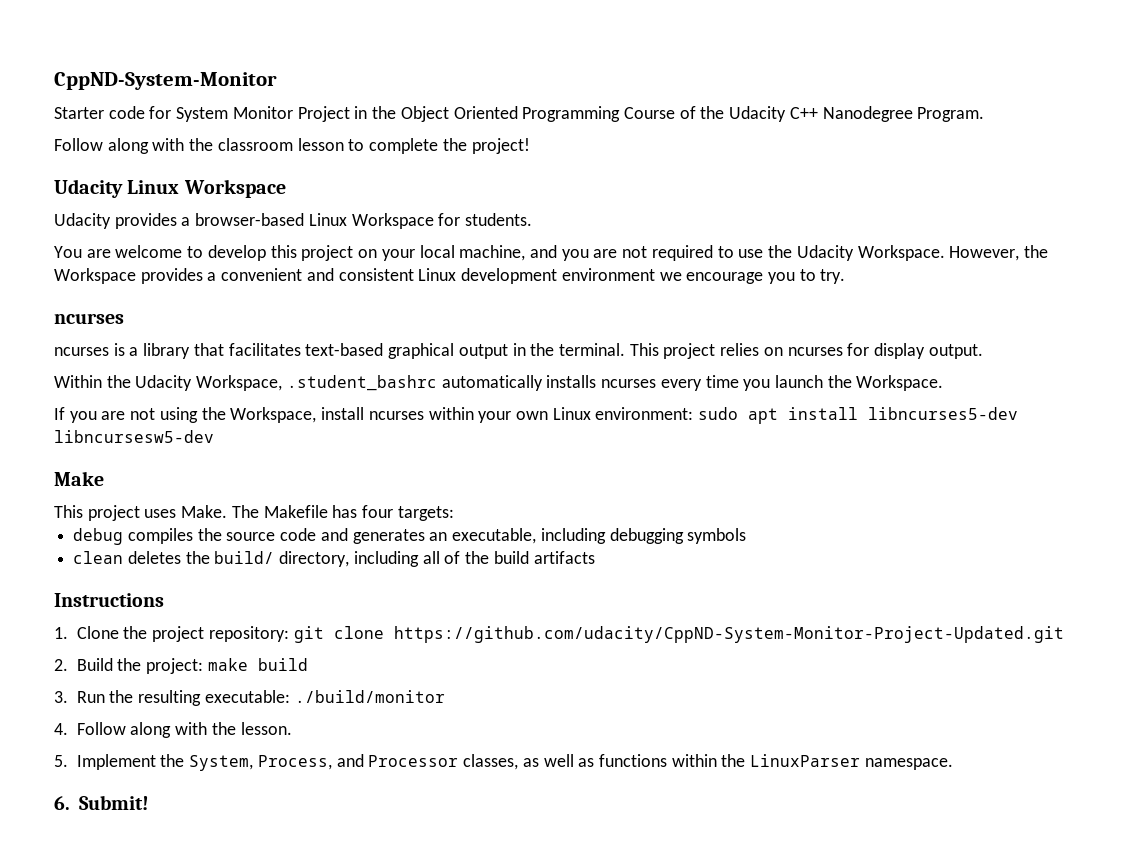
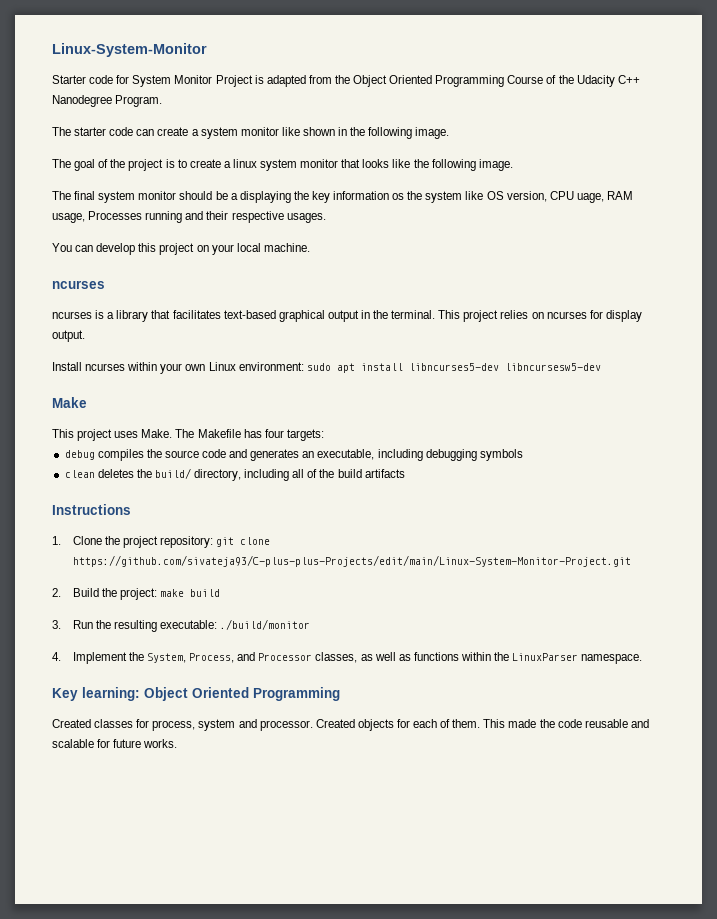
[54,72,277,90] CppND-System-Monitor -> [52,43,207,57] Linux-System-Monitor
[354,106,368,119] in -> [254,75,332,87] is adapted from
[54,138,530,154] [54,179,286,198] [54,213,533,229] [54,245,204,258] Follow along with the classroom lesson to complete the project! // Udacity Linux Workspace // Udacity provides a browser-based Linux Workspace for students. // You are welcome to -> [52,127,450,139] [52,159,513,171] [52,191,633,203] [52,211,326,223] [52,243,94,252] The starter code can create a system monitor like shown in the following image. // The goal of the project is to create a linux system monitor that looks like the following image. // The final system monitor should be a displaying the key information os the system like OS version, CPU uage, RAM usage, Processes running and their respective usages. // You can
[459,245,1048,261] [54,268,846,284] machine, and you are not required to use the Udacity Workspace. However, the Workspace provides a convenient and consistent Linux development environment we encourage you to try. -> [263,243,310,252] machine.
[54,375,944,391] [54,407,365,423] Within the Udacity Workspace, .student_bashrc automatically installs ncurses every time you launch the Workspace. // If you are not using the Workspace, install -> [52,362,82,371] Install
[393,626,1064,643] https://github.com/udacity/CppND-System-Monitor-Project-Updated.git -> [72,555,631,567] https://github.com/sivateja93/C-plus-plus-Projects/edit/main/Linux-System-Monitor-Project.git
[76,722,292,738] [54,755,68,767] Follow along with the lesson. // 5. -> (61, 656) none
[54,795,149,810] 6. Submit! -> [52,687,340,701] [52,719,649,731] [52,739,178,748] Key learning: Object Oriented Programming // Created classes for process, system and processor. Created objects for each of them. This made the code reusable and scalable for future works.

